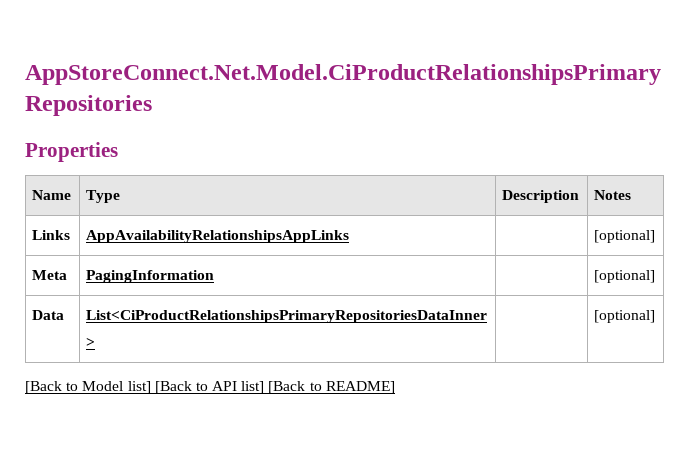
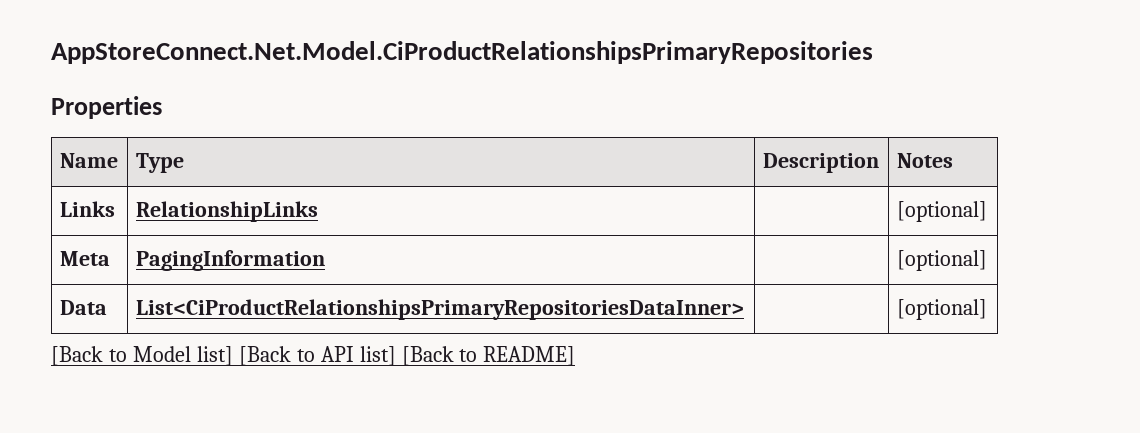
[86,230,350,243] AppAvailabilityRelationshipsAppLinks -> [135,201,318,222] RelationshipLinks

